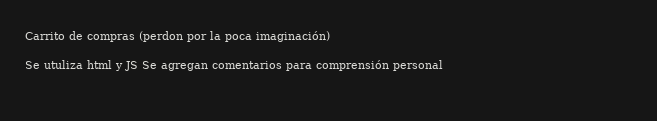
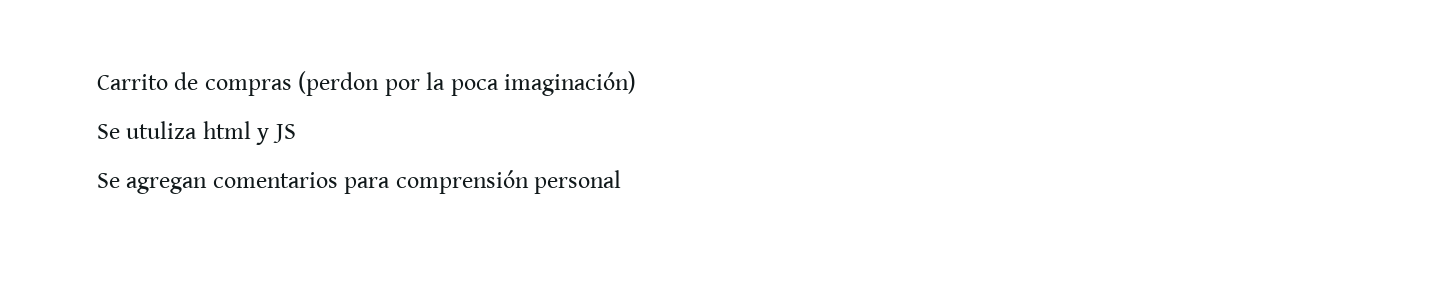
(138, 66) none -> (296, 133) //

